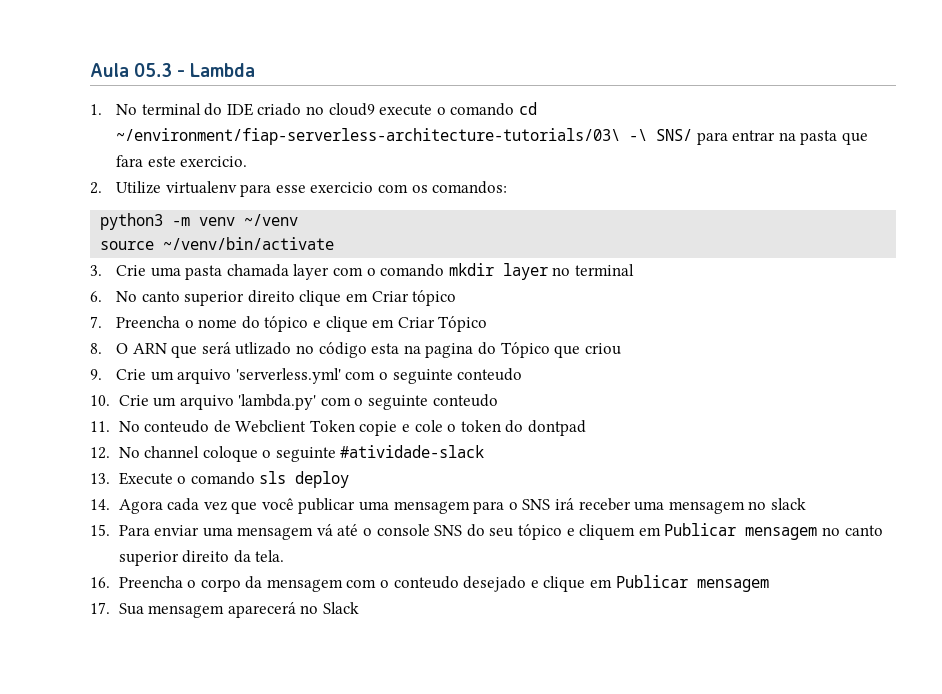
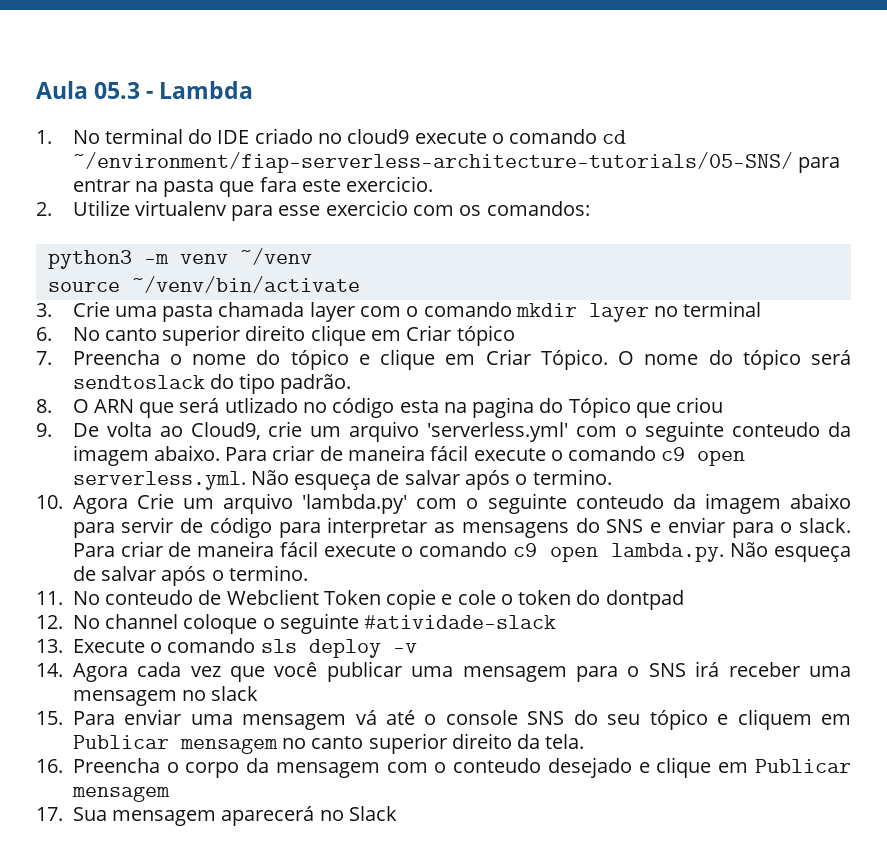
[116,128,693,145] ~/environment/fiap-serverless-architecture-tutorials/03\ -\ SNS/ -> [72,152,793,173] ~/environment/fiap-serverless-architecture-tutorials/05-SNS/
[438,316,488,332] Tópico -> [540,349,851,370] [72,373,352,394] Tópico. O nome do tópico será sendtoslack do tipo padrão.
[116,369,147,380] Crie -> [72,421,303,440] De volta ao Cloud9, crie
(523, 374) none -> [828,422,852,437] [72,445,746,466] [72,469,612,490] da imagem abaixo. Para criar de maneira fácil execute o comando c9 open serverless.yml. Não esqueça de salvar após o termino.
(110, 400) none -> [72,495,128,514] Agora
(498, 400) none -> [672,493,851,514] [72,517,852,538] [72,541,852,562] [72,565,308,586] da imagem abaixo para servir de código para interpretar as mensagens do SNS e enviar para o slack. Para criar de maneira fácil execute o comando c9 open lambda.py. Não esqueça de salvar após o termino.
(350, 479) none -> [392,643,417,653] -v

